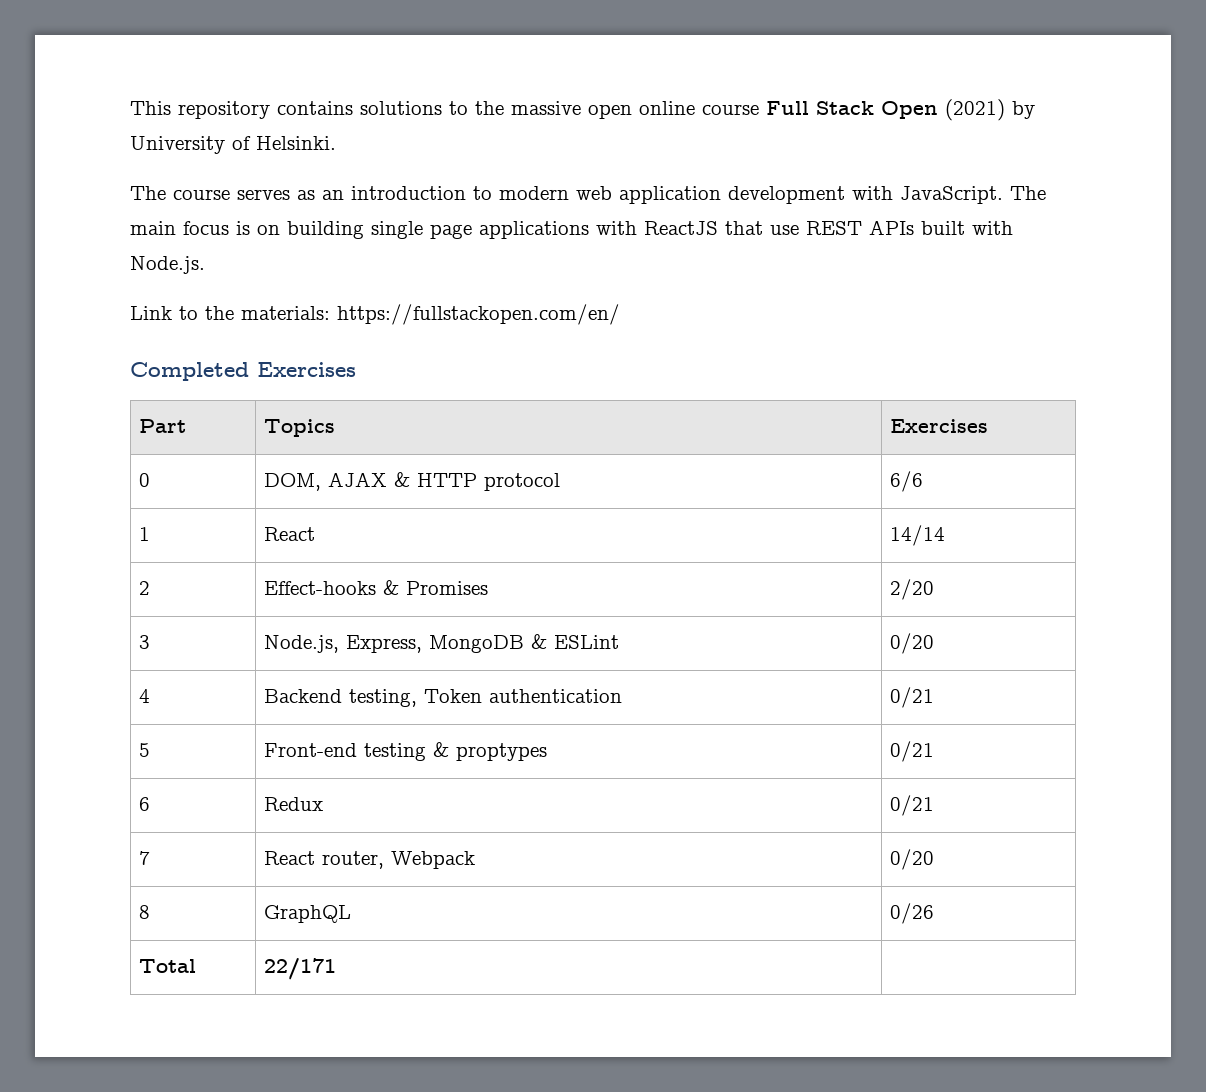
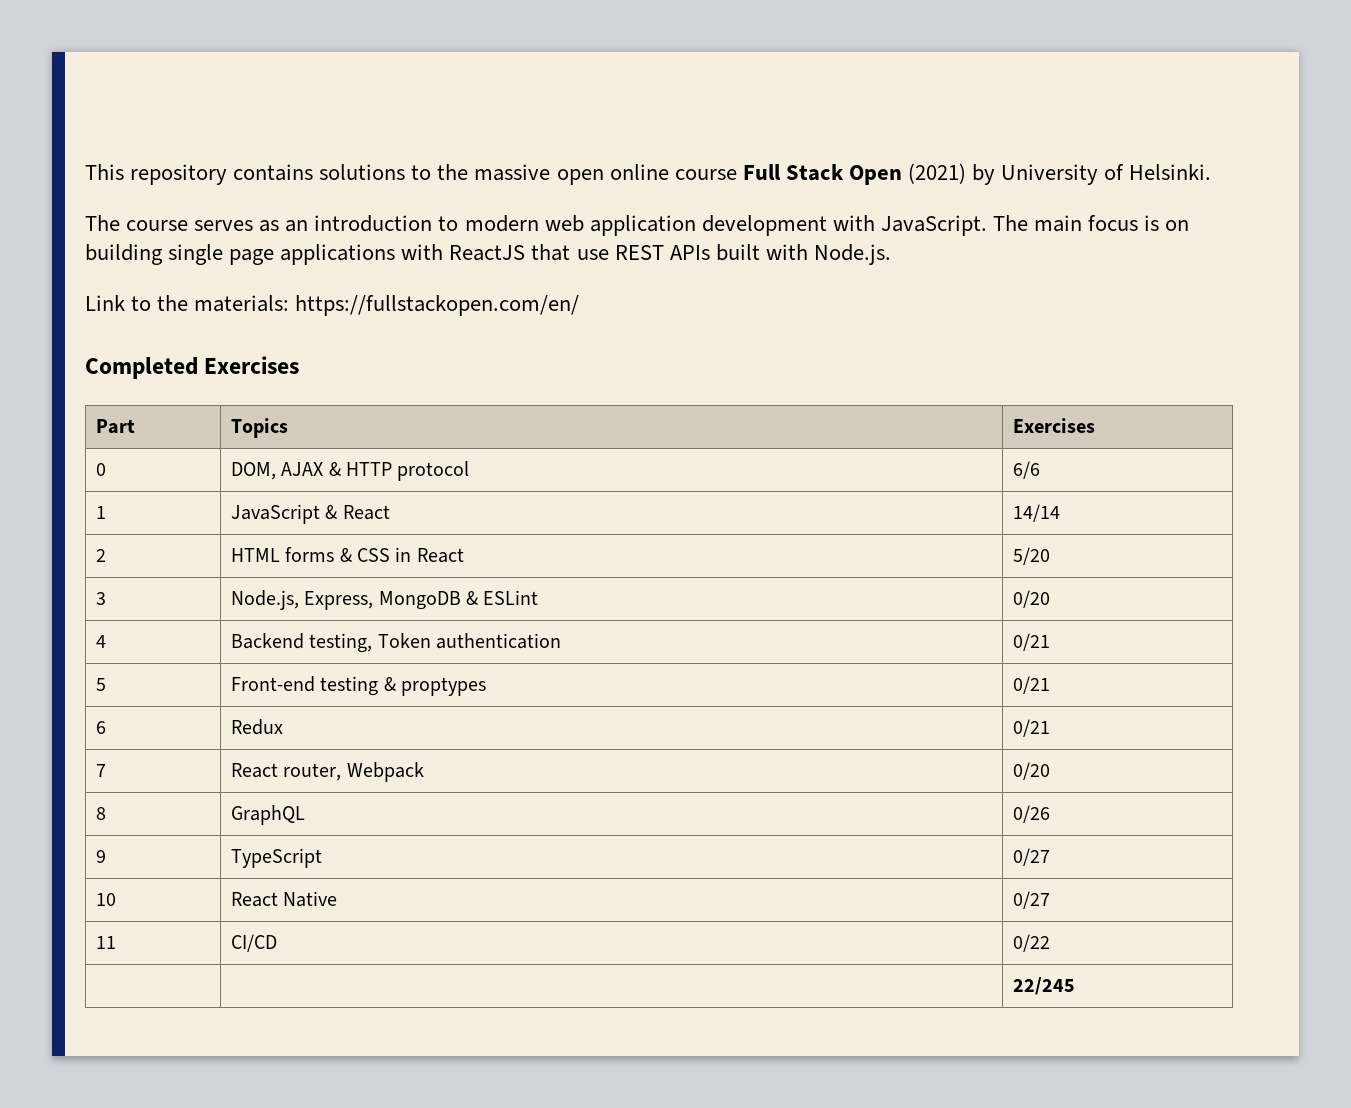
(150, 534) none -> [230,504,338,524] JavaScript &
[263,580,488,595] [889,579,934,600] Effect-hooks & Promises | 2/20 -> [230,547,464,563] [1012,547,1050,565] HTML forms & CSS in React | 5/20
[138,959,196,973] [263,958,336,980] Total | 22/171 | -> [95,850,106,863] [230,848,322,868] [1012,848,1050,866] [95,893,116,906] [230,891,338,907] [1012,891,1050,909] [95,936,116,949] [230,934,277,952] [1012,934,1050,952] [1012,977,1075,995] 9 | TypeScript | 0/27 // 10 | React Native | 0/27 // 11 | CI/CD | 0/22 // | | 22/245

